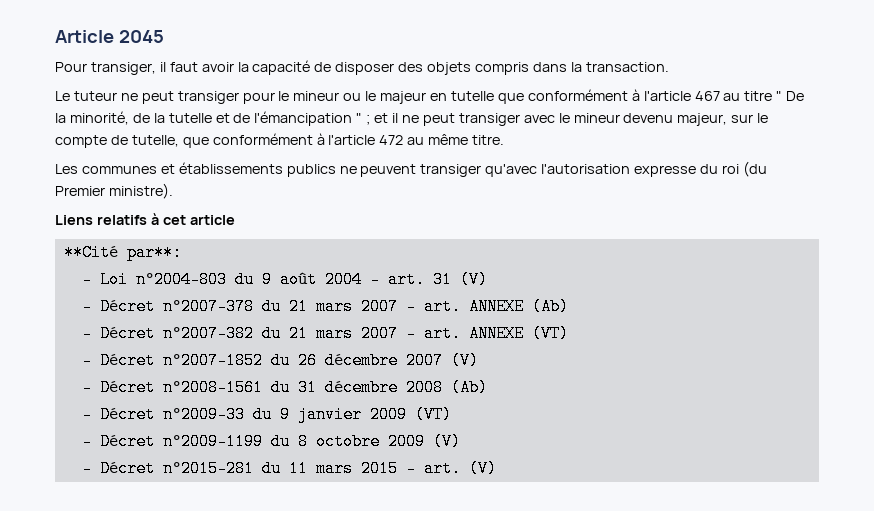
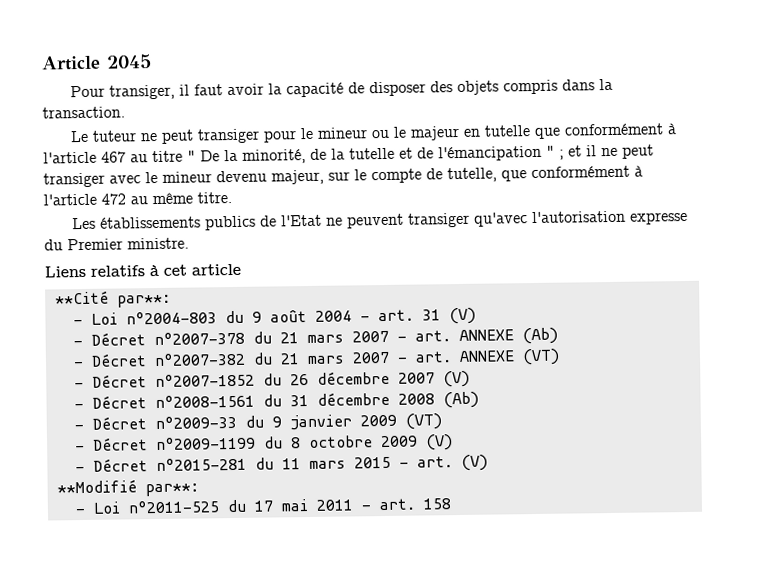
[81,162,336,177] communes et établissements publics -> [99,214,322,231] établissements publics de l'Etat
[721,161,767,177] [55,183,173,199] roi (du Premier ministre). -> [67,237,189,251] Premier ministre.
(497, 468) none -> [56,479,199,497] [74,498,451,515] // **Modifié par**: // - Loi n°2011-525 du 17 mai 2011 - art. 158

